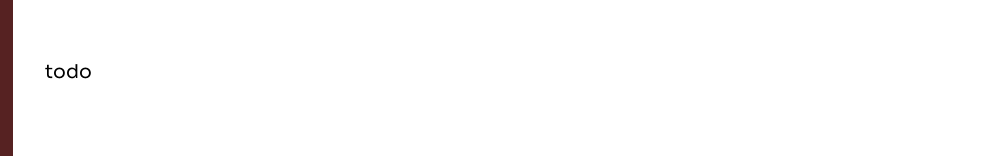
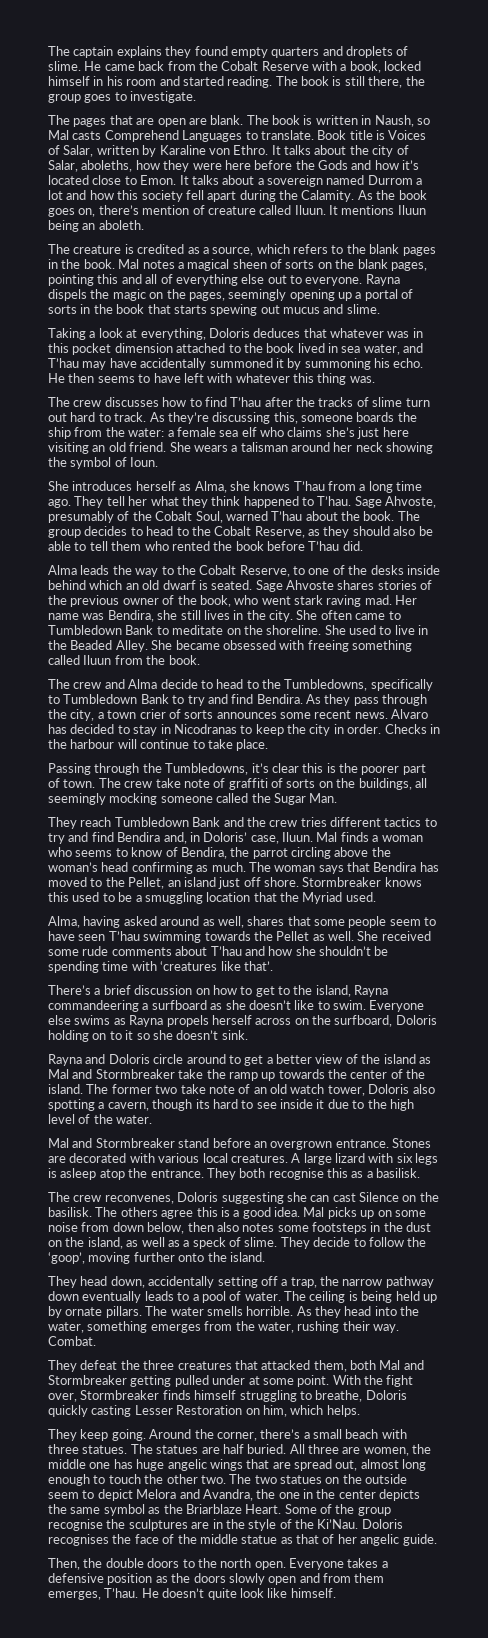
[45,64,92,79] todo -> [48,46,409,58] [48,61,422,73] [48,76,425,88] [48,91,197,103] [48,115,430,127] [48,130,427,142] [48,145,409,157] [48,160,420,172] [48,175,423,187] [48,190,427,202] [48,205,426,217] [48,220,144,232] [48,244,436,256] [48,259,427,271] [48,274,400,286] [48,289,414,301] [48,304,380,316] [48,328,423,340] [48,343,424,355] [48,358,424,370] [48,373,375,385] [48,397,430,407] [48,412,417,424] [48,427,409,439] [48,442,434,454] [48,457,159,469] [48,481,423,493] [48,496,437,508] [48,511,420,523] [48,526,433,538] [48,541,363,551] [48,565,440,577] [48,580,433,592] [48,595,418,607] [48,610,401,622] [48,625,429,635] [48,640,412,652] [48,655,200,665] [48,679,433,691] [48,694,428,706] [48,709,429,721] [48,724,440,736] [48,739,269,751] [48,763,426,775] [48,778,427,790] [48,793,338,805] [48,817,437,829] [48,832,423,844] [48,847,391,859] [48,862,439,874] [48,877,422,889] [48,892,376,904] [48,916,437,928] [48,931,431,943] [48,946,389,956] [48,961,273,973] [48,985,389,997] [48,1000,425,1012] [48,1015,437,1027] [48,1030,248,1042] [48,1054,431,1066] [48,1069,426,1081] [48,1084,435,1096] [48,1099,414,1111] [48,1114,153,1124] [48,1138,431,1150] [48,1153,439,1165] [48,1168,421,1180] [48,1192,439,1204] [48,1207,426,1219] [48,1222,432,1234] [48,1237,427,1249] [48,1252,265,1264] [48,1276,434,1288] [48,1291,437,1303] [48,1306,420,1318] [48,1321,399,1333] [48,1336,96,1346] [48,1360,424,1372] [48,1375,414,1387] [48,1390,407,1402] [48,1405,360,1417] [48,1429,407,1441] [48,1444,432,1456] [48,1459,427,1471] [48,1474,408,1486] [48,1489,421,1501] [48,1504,391,1516] [48,1519,403,1531] [48,1534,437,1546] [48,1558,388,1570] [48,1573,385,1585] [48,1588,336,1600] The captain explains they found empty quarters and droplets of slime. He came back from the Cobalt Reserve with a book, locked himself in his room and started reading. The book is still there, the group goes to investigate. // The pages that are open are blank. The book is written in Naush, so Mal casts Comprehend Languages to translate. Book title is Voices of Salar, written by Karaline von Ethro. It talks about the city of Salar, aboleths, how they were here before the Gods and how it’s located close to Emon. It talks about a sovereign named Durrom a lot and how this society fell apart during the Calamity. As the book goes on, there’s mention of creature called Iluun. It mentions Iluun being an aboleth. // The creature is credited as a source, which refers to the blank pages in the book. Mal notes a magical sheen of sorts on the blank pages, pointing this and all of everything else out to everyone. Rayna dispels the magic on the pages, seemingly opening up a portal of sorts in the book that starts spewing out mucus and slime. // Taking a look at everything, Doloris deduces that whatever was in this pocket dimension attached to the book lived in sea water, and T’hau may have accidentally summoned it by summoning his echo. He then seems to have left with whatever this thing was. // The crew discusses how to find T’hau after the tracks of slime turn out hard to track. As they’re discussing this, someone boards the ship from the water: a female sea elf who claims she’s just here visiting an old friend. She wears a talisman around her neck showing the symbol of Ioun. // She introduces herself as Alma, she knows T’hau from a long time ago. They tell her what they think happened to T’hau. Sage Ahvoste, presumably of the Cobalt Soul, warned T’hau about the book. The group decides to head to the Cobalt Reserve, as they should also be able to tell them who rented the book before T’hau did. // Alma leads the way to the Cobalt Reserve, to one of the desks inside behind which an old dwarf is seated. Sage Ahvoste shares stories of the previous owner of the book, who went stark raving mad. Her name was Bendira, she still lives in the city. She often came to Tumbledown Bank to meditate on the shoreline. She used to live in the Beaded Alley. She became obsessed with freeing something called Iluun from the book. // The crew and Alma decide to head to the Tumbledowns, specifically to Tumbledown Bank to try and find Bendira. As they pass through the city, a town crier of sorts announces some recent news. Alvaro has decided to stay in Nicodranas to keep the city in order. Checks in the harbour will continue to take place. // Passing through the Tumbledowns, it’s clear this is the poorer part of town. The crew take note of graffiti of sorts on the buildings, all seemingly mocking someone called the Sugar Man. // They reach Tumbledown Bank and the crew tries different tactics to try and find Bendira and, in Doloris’ case, Iluun. Mal finds a woman who seems to know of Bendira, the parrot circling above the woman’s head confirming as much. The woman says that Bendira has moved to the Pellet, an island just off shore. Stormbreaker knows this used to be a smuggling location that the Myriad used. // Alma, having asked around as well, shares that some people seem to have seen T’hau swimming towards the Pellet as well. She received some rude comments about T’hau and how she shouldn’t be spending time with ‘creatures like that’. // There’s a brief discussion on how to get to the island, Rayna commandeering a surfboard as she doesn’t like to swim. Everyone else swims as Rayna propels herself across on the surfboard, Doloris holding on to it so she doesn’t sink. // Rayna and Doloris circle around to get a better view of the island as Mal and Stormbreaker take the ramp up towards the center of the island. The former two take note of an old watch tower, Doloris also spotting a cavern, though its hard to see inside it due to the high level of the water. // Mal and Stormbreaker stand before an overgrown entrance. Stones are decorated with various local creatures. A large lizard with six legs is asleep atop the entrance. They both recognise this as a basilisk. // The crew reconvenes, Doloris suggesting she can cast Silence on the basilisk. The others agree this is a good idea. Mal picks up on some noise from down below, then also notes some footsteps in the dust on the island, as well as a speck of slime. They decide to follow the ‘goop’, moving further onto the island. // They head down, accidentally setting off a trap, the narrow pathway down eventually leads to a pool of water. The ceiling is being held up by ornate pillars. The water smells horrible. As they head into the water, something emerges from the water, rushing their way. Combat. // They defeat the three creatures that attacked them, both Mal and Stormbreaker getting pulled under at some point. With the fight over, Stormbreaker finds himself struggling to breathe, Doloris quickly casting Lesser Restoration on him, which helps. // They keep going. Around the corner, there’s a small beach with three statues. The statues are half buried. All three are women, the middle one has huge angelic wings that are spread out, almost long enough to touch the other two. The two statues on the outside seem to depict Melora and Avandra, the one in the center depicts the same symbol as the Briarblaze Heart. Some of the group recognise the sculptures are in the style of the Ki’Nau. Doloris recognises the face of the middle statue as that of her angelic guide. // Then, the double doors to the north open. Everyone takes a defensive position as the doors slowly open and from them emerges, T’hau. He doesn’t quite look like himself.

